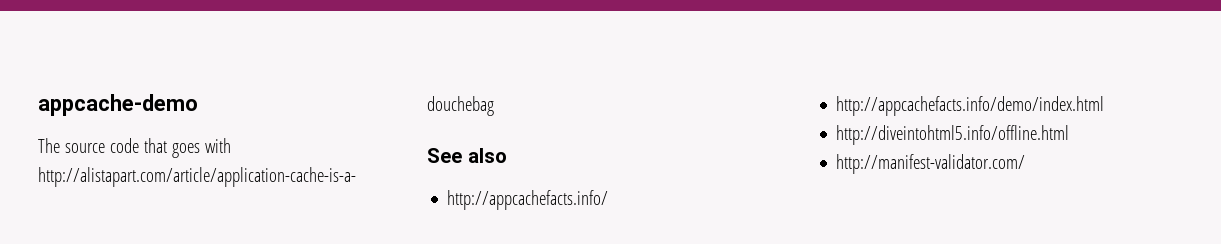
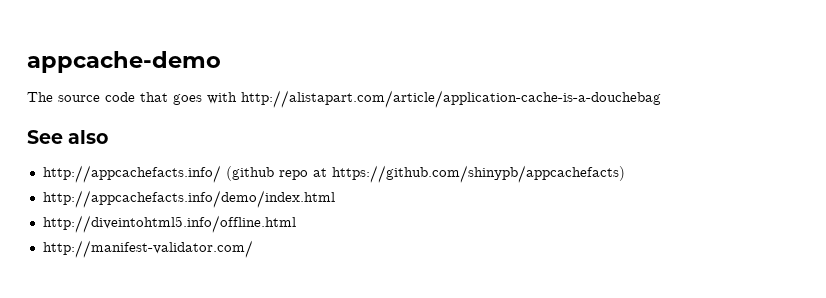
(609, 200) none -> [225,165,625,183] (github repo at https://github.com/shinypb/appcachefacts)

